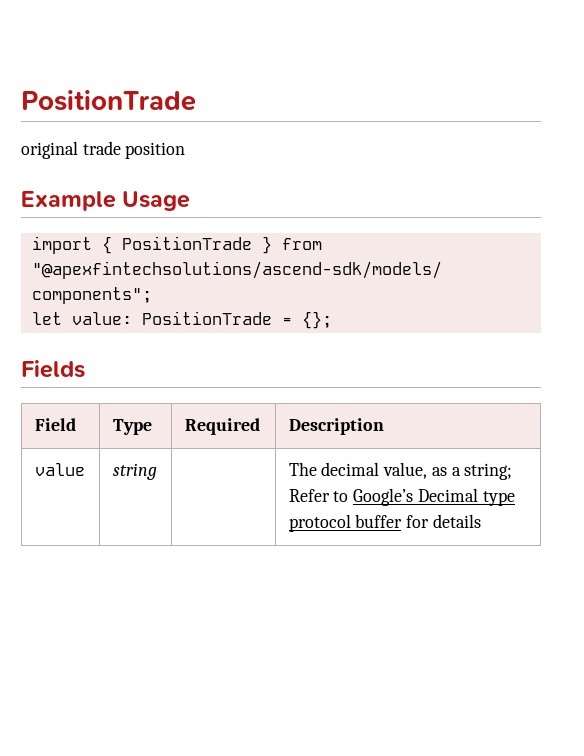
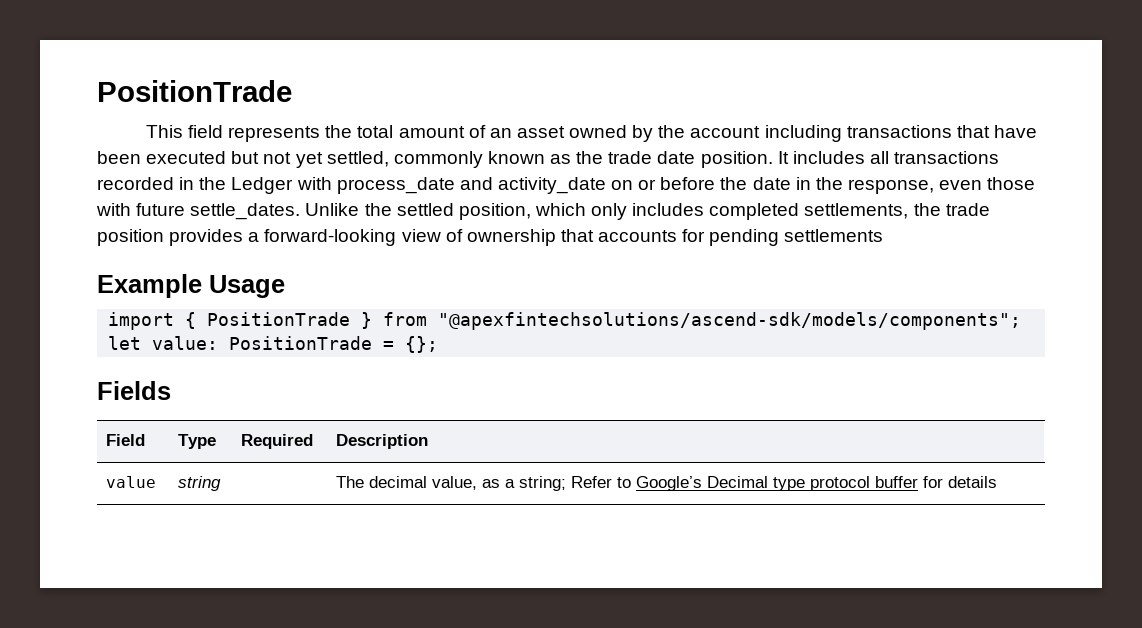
[21,141,186,159] original trade position -> [145,125,1037,142] [97,151,1000,168] [97,177,1036,194] [96,203,990,220] [97,229,884,246] This field represents the total amount of an asset owned by the account including transactions that have been executed but not yet settled, commonly known as the trade date position. It includes all transactions recorded in the Ledger with process_date and activity_date on or before the date in the response, even those with future settle_dates. Unlike the settled position, which only includes completed settlements, the trade position provides a forward-looking view of ownership that accounts for pending settlements

